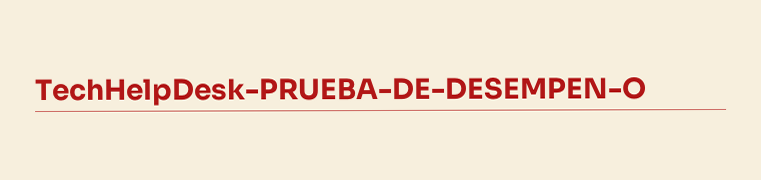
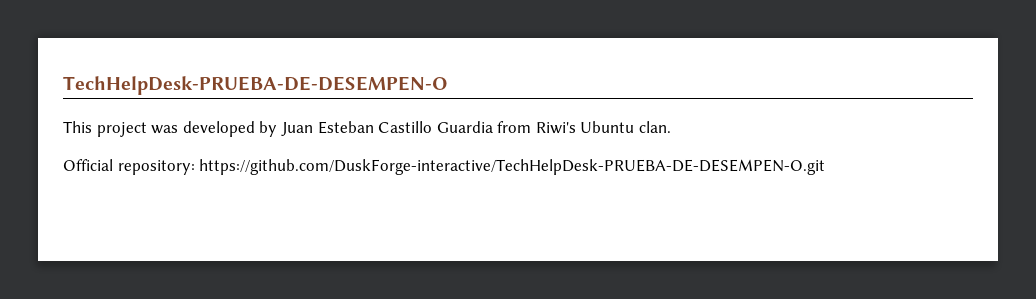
(647, 91) none -> [63,121,672,137] [63,159,826,175] // This project was developed by Juan Esteban Castillo Guardia from Riwi's Ubuntu clan. // Official repository: https://github.com/DuskForge-interactive/TechHelpDesk-PRUEBA-DE-DESEMPEN-O.git

